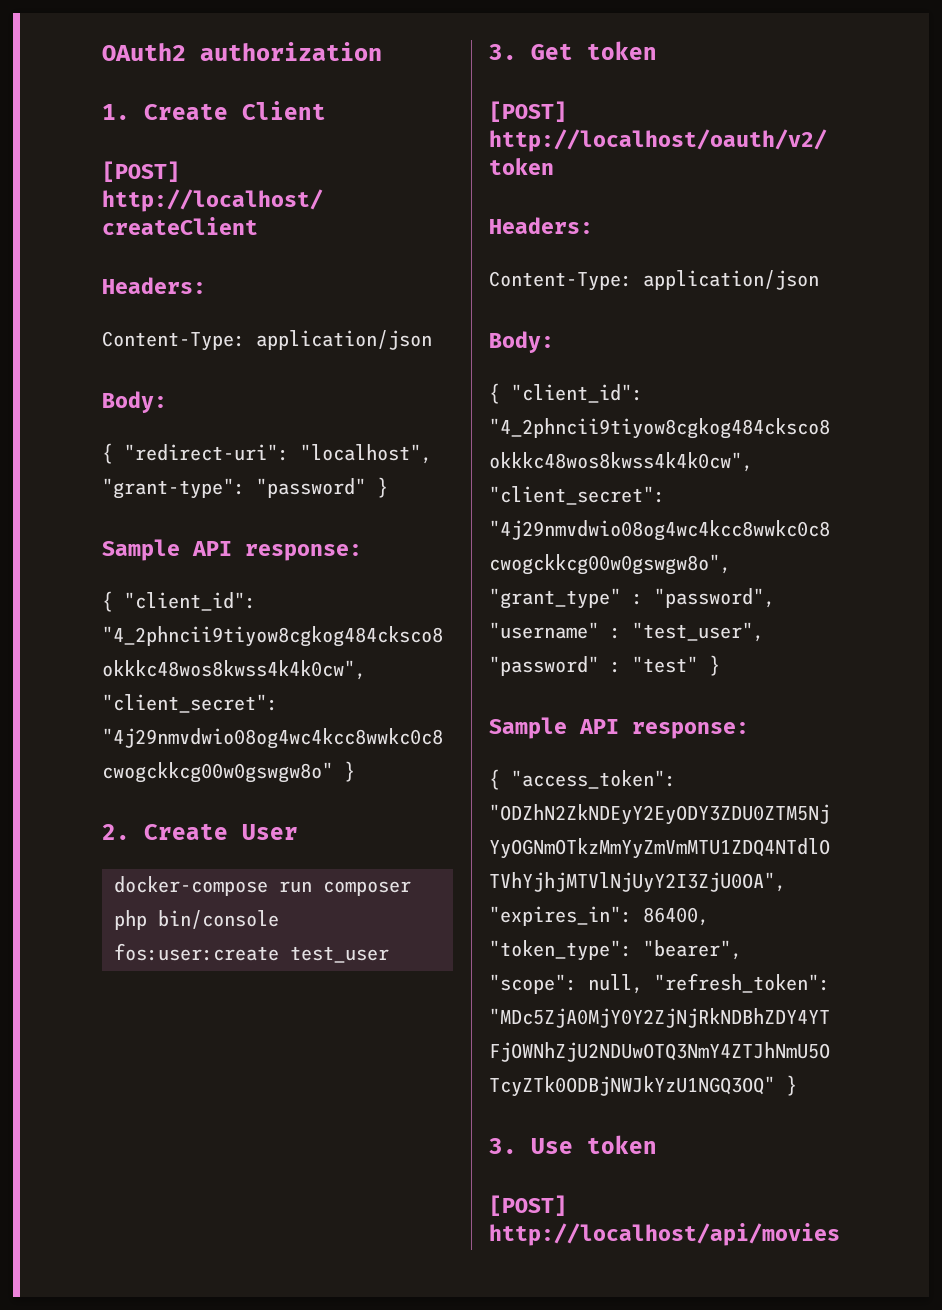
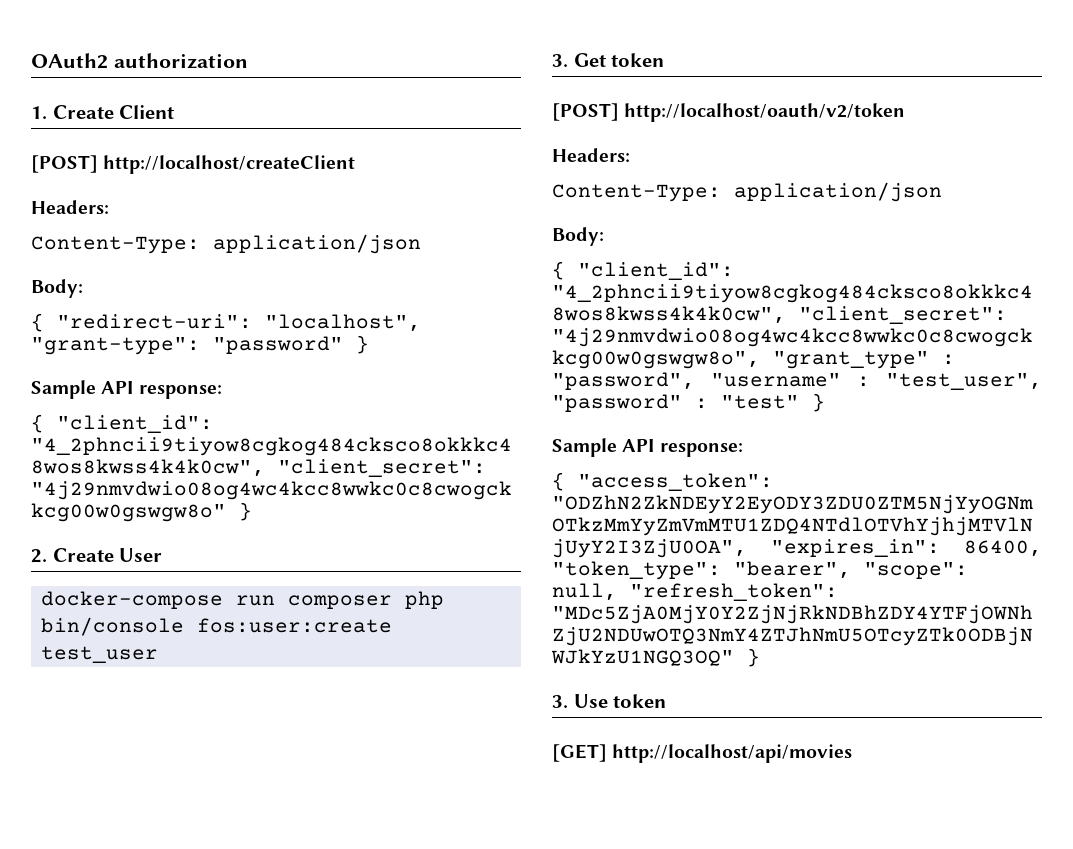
[489,1195,567,1216] [POST] -> [552,744,607,762] [GET]

